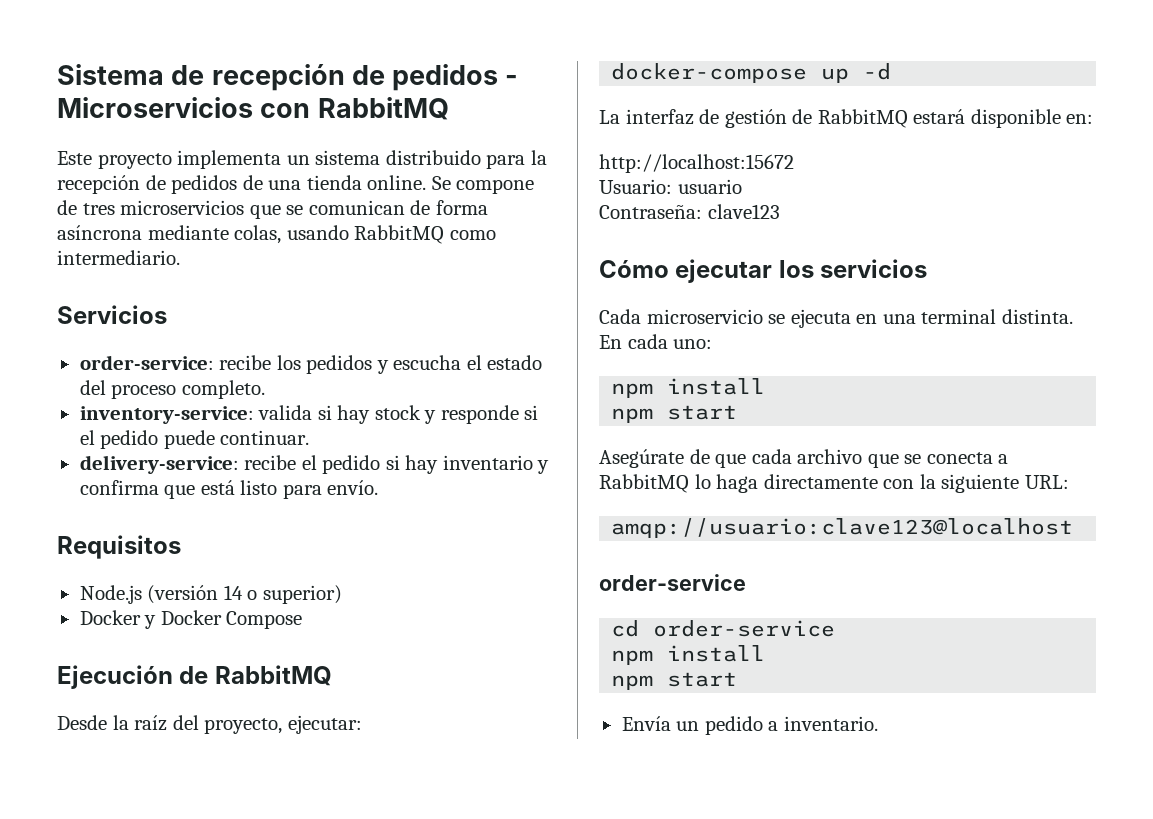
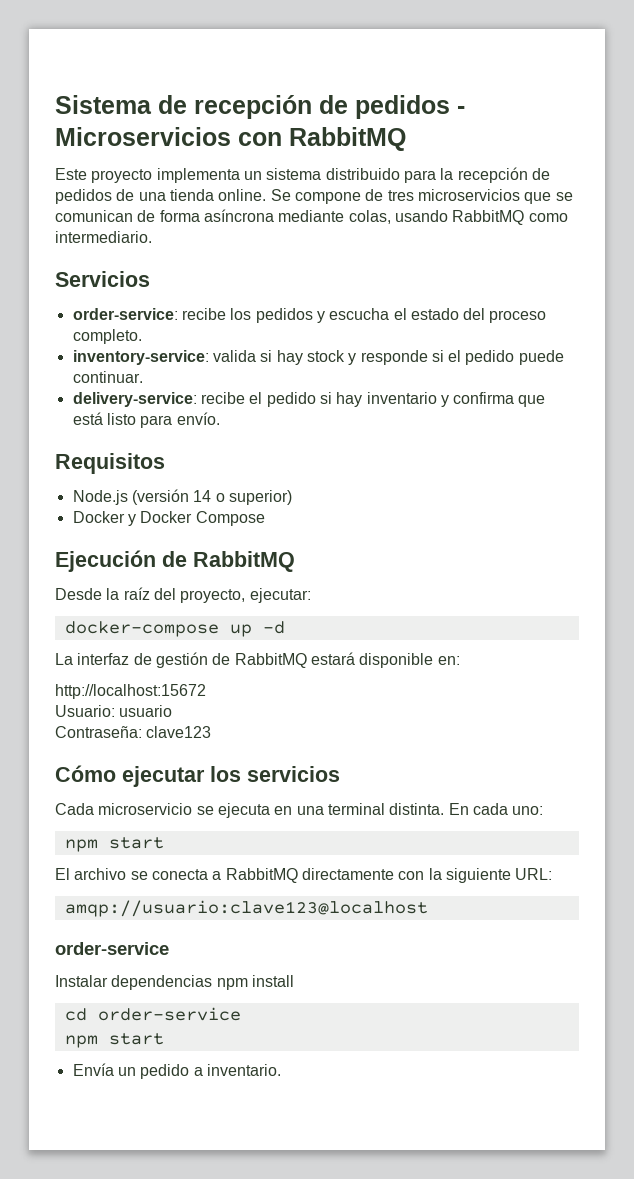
[611,378,766,398] [611,405,738,423] [599,449,899,468] // npm install // npm start // Asegúrate de que cada archivo que -> [64,837,164,852] [55,868,127,880] // npm start // El archivo
[694,474,759,493] lo haga -> (298, 875) none
(746, 582) none -> [55,975,294,990] // Instalar dependencias npm install
[611,645,766,665] // npm install -> (241, 1014) none

